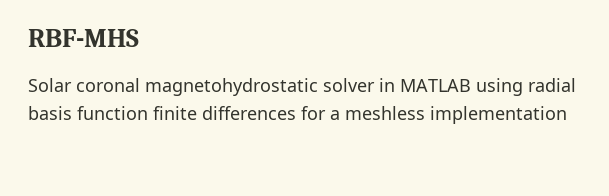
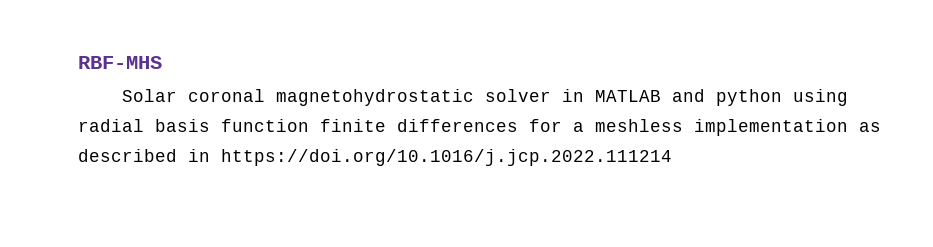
(471, 85) none -> [671,89,782,106] and python
(567, 115) none -> [859,122,881,132] [78,149,672,166] as described in https://doi.org/10.1016/j.jcp.2022.111214

